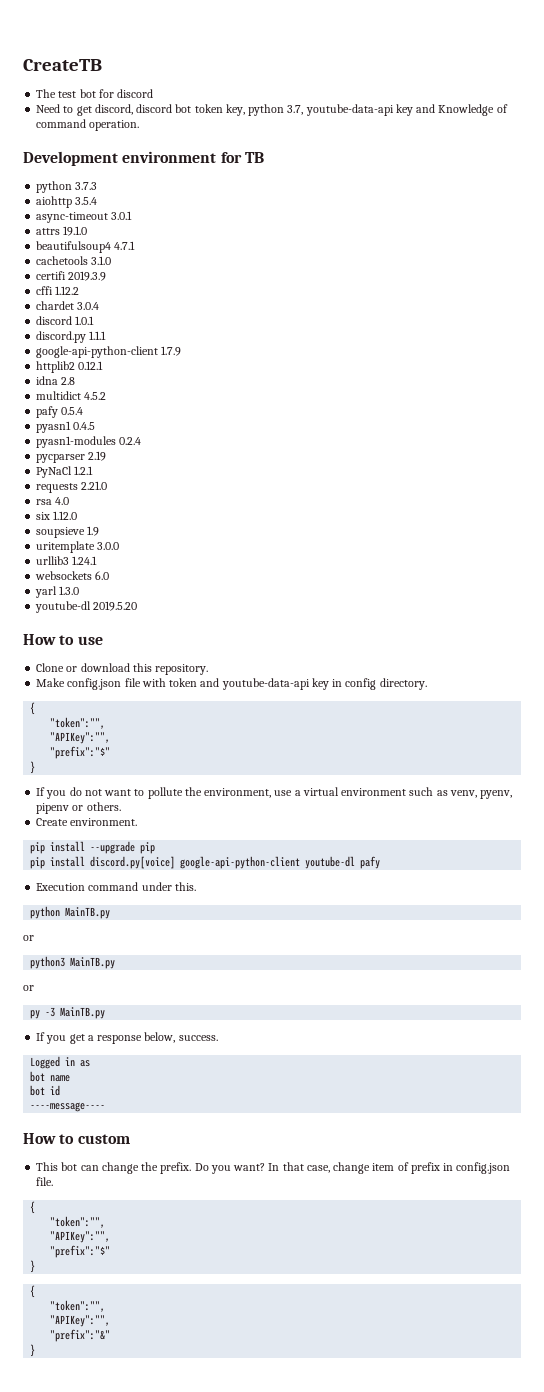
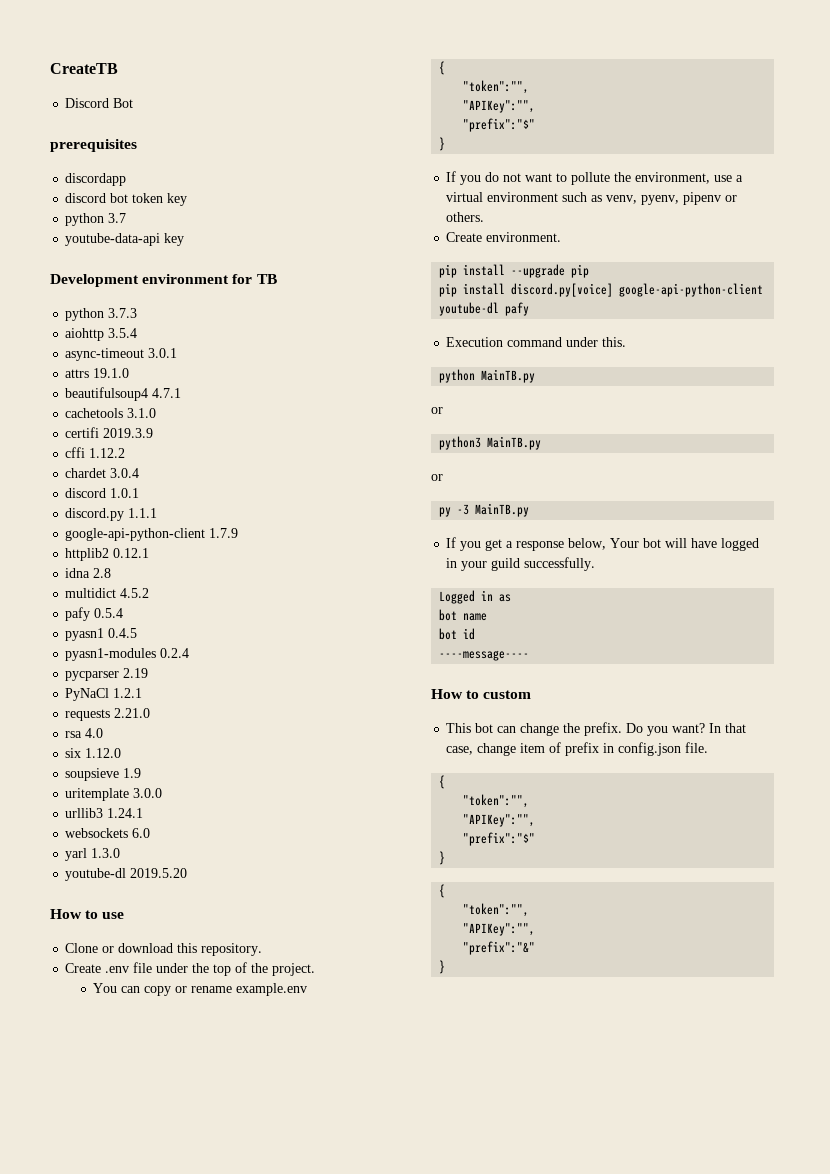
[36,89,154,98] [36,104,508,116] [36,119,140,131] The test bot for discord // Need to get discord, discord bot token key, python 3.7, youtube-data-api key and Knowledge of command operation. -> [65,98,134,108] [50,139,137,152] [65,173,127,186] [65,193,188,206] [65,213,127,226] [65,233,185,246] Discord Bot // prerequisites // discordapp // discord bot token key // python 3.7 // youtube-data-api key
[36,678,427,690] Make config.json file with token and youtube-data-api key in config directory. -> [65,962,316,976] [93,983,308,996] Create .env file under the top of the project. // You can copy or rename example.env
[178,1035,218,1041] success. -> [610,538,760,551] [446,557,596,571] Your bot will have logged in your guild successfully.

